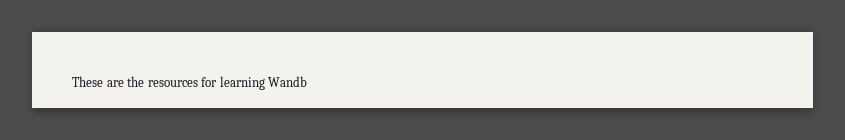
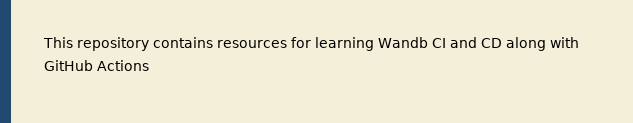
[72,76,145,87] These are the -> [43,37,213,51] This repository contains
(308, 81) none -> [432,37,579,51] [44,60,149,71] CI and CD along with GitHub Actions

